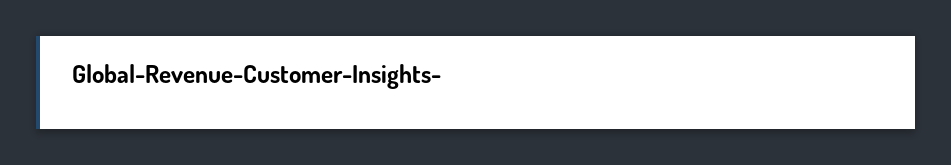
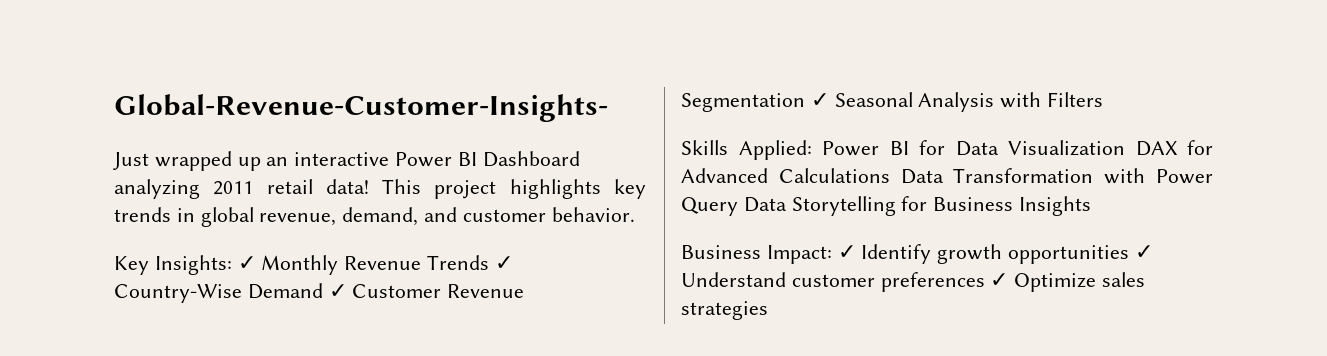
(441, 76) none -> [113,151,580,171] [114,179,646,199] [114,207,635,227] [114,255,513,275] [114,283,525,303] [681,92,1104,112] [681,140,1213,160] [681,168,1213,184] [681,196,1092,216] [681,244,1153,264] [681,272,1146,292] [681,301,768,320] // Just wrapped up an interactive Power BI Dashboard analyzing 2011 retail data! This project highlights key trends in global revenue, demand, and customer behavior. // Key Insights: ✓ Monthly Revenue Trends ✓ Country-Wise Demand ✓ Customer Revenue Segmentation ✓ Seasonal Analysis with Filters // Skills Applied: Power BI for Data Visualization DAX for Advanced Calculations Data Transformation with Power Query Data Storytelling for Business Insights // Business Impact: ✓ Identify growth opportunities ✓ Understand customer preferences ✓ Optimize sales strategies

